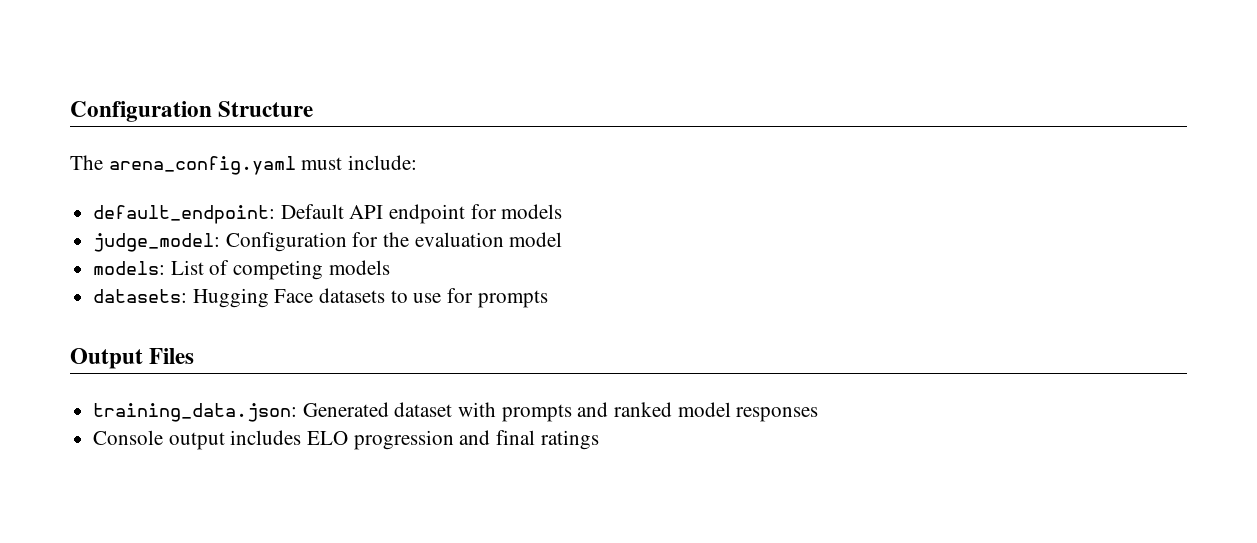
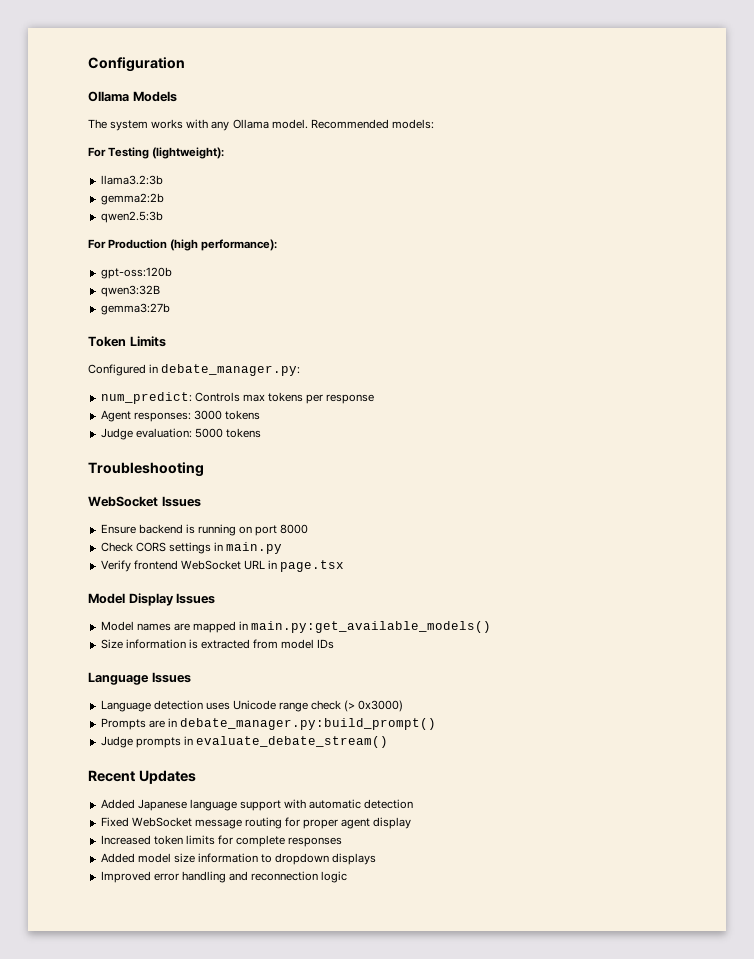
[70,101,314,122] Configuration Structure -> [88,57,185,72] [88,91,177,102] Configuration // Ollama Models
[108,155,418,175] [93,204,563,224] [93,232,563,252] [93,260,390,280] [93,288,548,308] [70,348,195,369] [93,402,819,422] [93,430,599,450] arena_config.yaml must include: // default_endpoint: Default API endpoint for models // judge_model: Configuration for the evaluation model // models: List of competing models // datasets: Hugging Face datasets to use for prompts // Output Files // training_data.json: Generated dataset with prompts and ranked model responses // Console output includes ELO progression and final ratings -> [110,119,434,131] [88,147,225,159] [100,175,163,185] [100,193,164,205] [100,211,163,223] [88,239,278,251] [100,267,172,279] [100,285,160,297] [100,303,170,315] [88,336,166,347] [88,364,301,376] [100,392,375,404] [100,410,260,422] [100,428,261,440] [88,462,204,477] [88,496,201,507] [100,524,309,536] [100,542,283,554] [100,560,345,572] [88,593,216,606] [100,621,492,633] [100,639,335,649] [88,672,191,685] [100,700,404,712] [100,718,436,730] [100,736,388,748] [88,770,196,784] [100,799,414,811] [100,817,412,829] [100,835,343,847] [100,853,377,865] [100,871,348,883] system works with any Ollama model. Recommended models: // For Testing (lightweight): // llama3.2:3b // gemma2:2b // qwen2.5:3b // For Production (high performance): // gpt-oss:120b // qwen3:32B // gemma3:27b // Token Limits // Configured in debate_manager.py: // num_predict: Controls max tokens per response // Agent responses: 3000 tokens // Judge evaluation: 5000 tokens // Troubleshooting // WebSocket Issues // Ensure backend is running on port 8000 // Check CORS settings in main.py // Verify frontend WebSocket URL in page.tsx // Model Display Issues // Model names are mapped in main.py:get_available_models() // Size information is extracted from model IDs // Language Issues // Language detection uses Unicode range check (> 0x3000) // Prompts are in debate_manager.py:build_prompt() // Judge prompts in evaluate_debate_stream() // Recent Updates // Added Japanese language support with automatic detection // Fixed WebSocket message routing for proper agent display // Increased token limits for complete responses // Added model size information to dropdown displays // Improved error handling and reconnection logic

